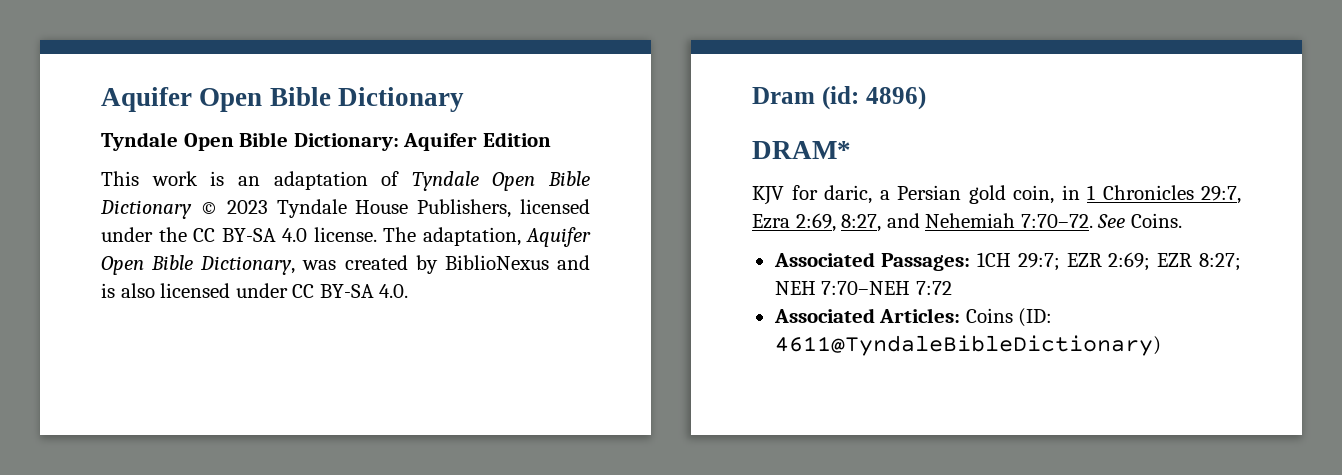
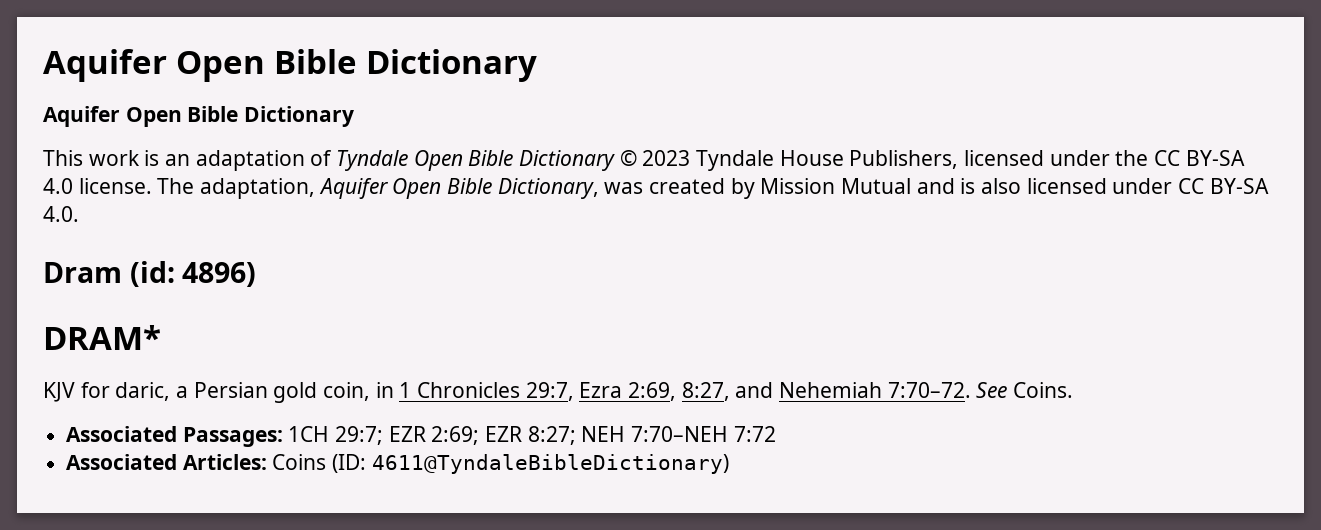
[101,87,464,112] [101,132,551,151] Aquifer Open Bible Dictionary // Tyndale Open Bible Dictionary: Aquifer Edition -> [43,49,537,82] [43,106,355,127] Aquifer Open Bible Dictionary // Aquifer Open Bible Dictionary
[444,255,549,270] BiblioNexus -> [760,178,912,194] Mission Mutual

